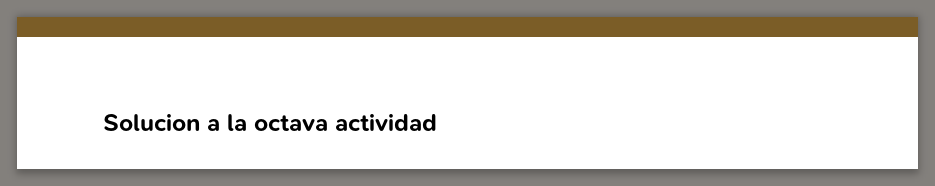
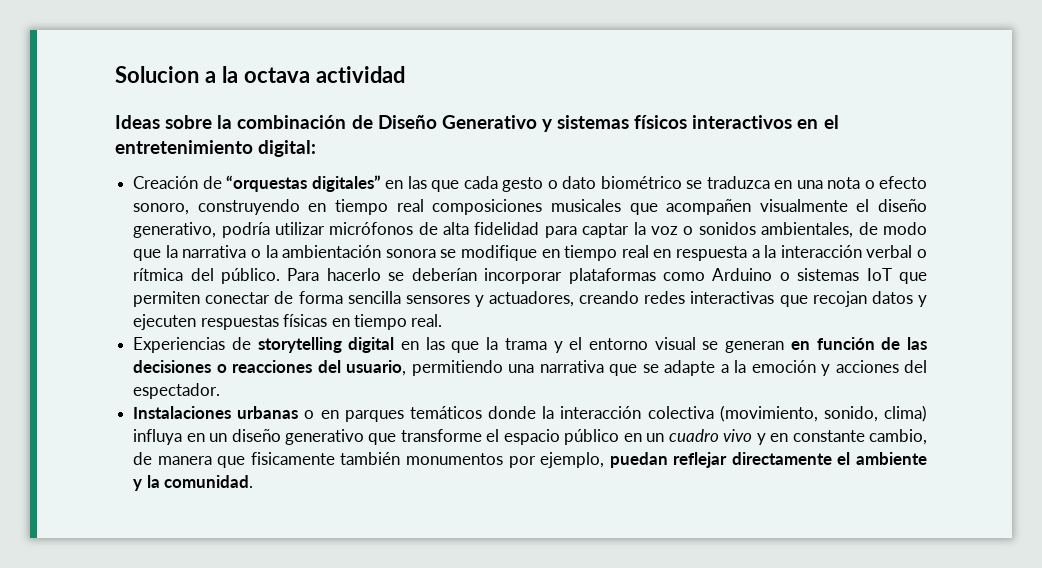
(437, 122) none -> [115,115,839,132] [115,140,317,157] [133,175,928,192] [133,199,927,215] [133,222,927,238] [133,245,927,261] [133,268,928,284] [133,291,928,307] [133,314,443,330] [133,337,927,353] [133,360,928,376] [133,383,221,399] [133,405,927,422] [133,429,928,445] [133,452,927,468] [133,475,254,491] // Ideas sobre la combinación de Diseño Generativo y sistemas físicos interactivos en el entretenimiento digital: // Creación de “orquestas digitales” en las que cada gesto o dato biométrico se traduzca en una nota o efecto sonoro, construyendo en tiempo real composiciones musicales que acompañen visualmente el diseño generativo, podría utilizar micrófonos de alta fidelidad para captar la voz o sonidos ambientales, de modo que la narrativa o la ambientación sonora se modifique en tiempo real en respuesta a la interacción verbal o rítmica del público. Para hacerlo se deberían incorporar plataformas como Arduino o sistemas IoT que permiten conectar de forma sencilla sensores y actuadores, creando redes interactivas que recojan datos y ejecuten respuestas físicas en tiempo real. // Experiencias de storytelling digital en las que la trama y el entorno visual se generan en función de las decisiones o reacciones del usuario, permitiendo una narrativa que se adapte a la emoción y acciones del espectador. // Instalaciones urbanas o en parques temáticos donde la interacción colectiva (movimiento, sonido, clima) influya en un diseño generativo que transforme el espacio público en un cuadro vivo y en constante cambio, de manera que fisicamente también monumentos por ejemplo, puedan reflejar directamente el ambiente y la comunidad.

